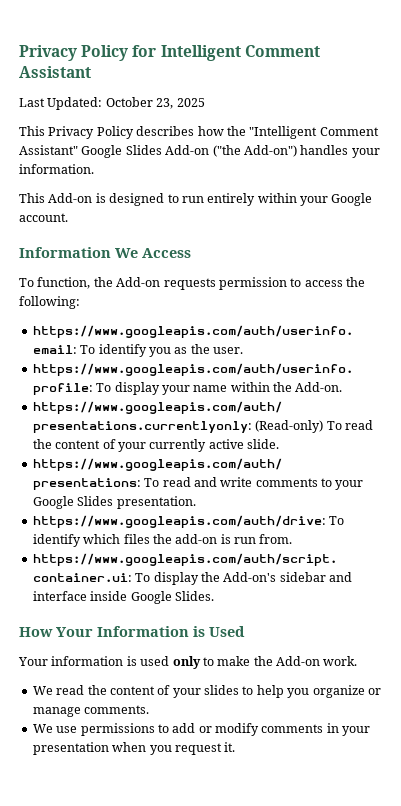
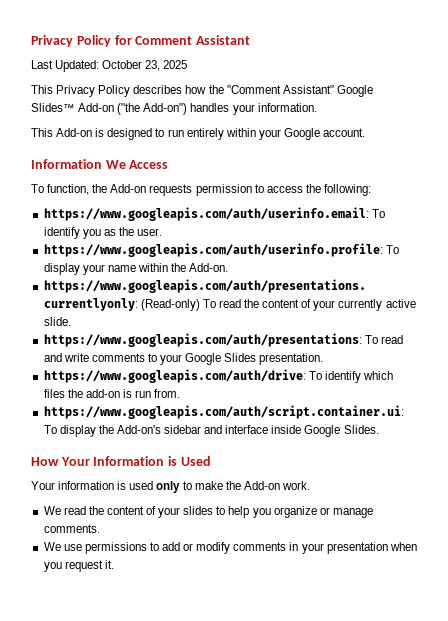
[160,45,241,61] Intelligent -> (132, 40) none
[249,126,379,139] "Intelligent Comment -> [226,85,281,94] "Comment
[125,145,162,155] Slides -> [31,103,75,112] Slides™

